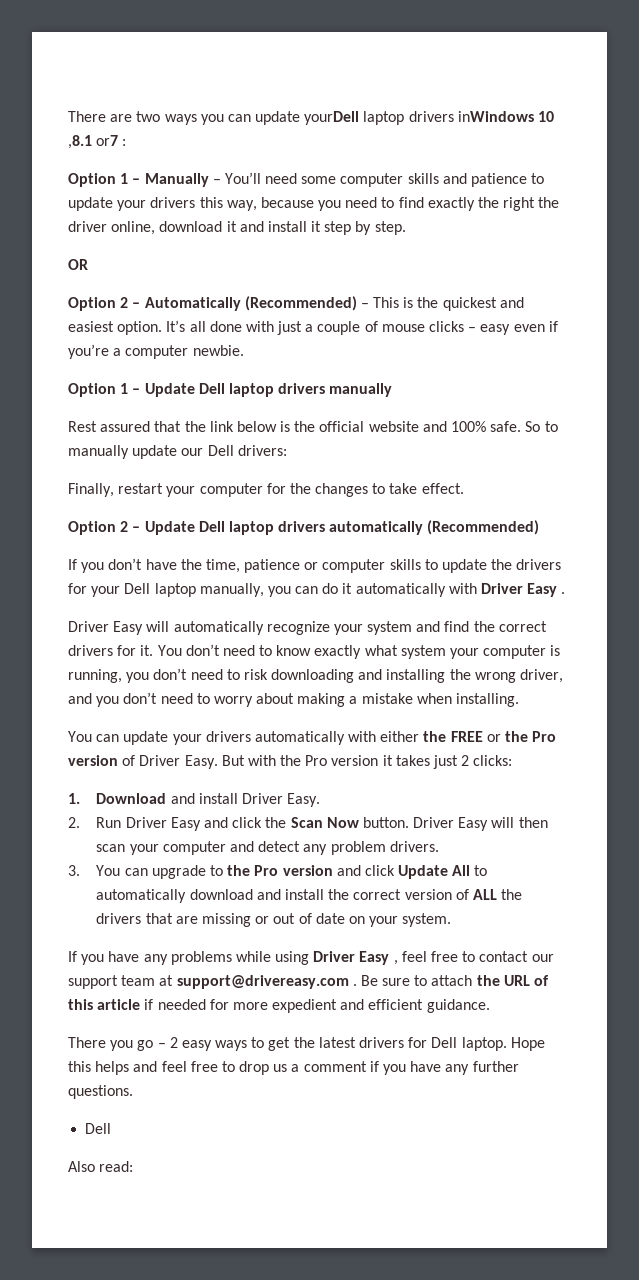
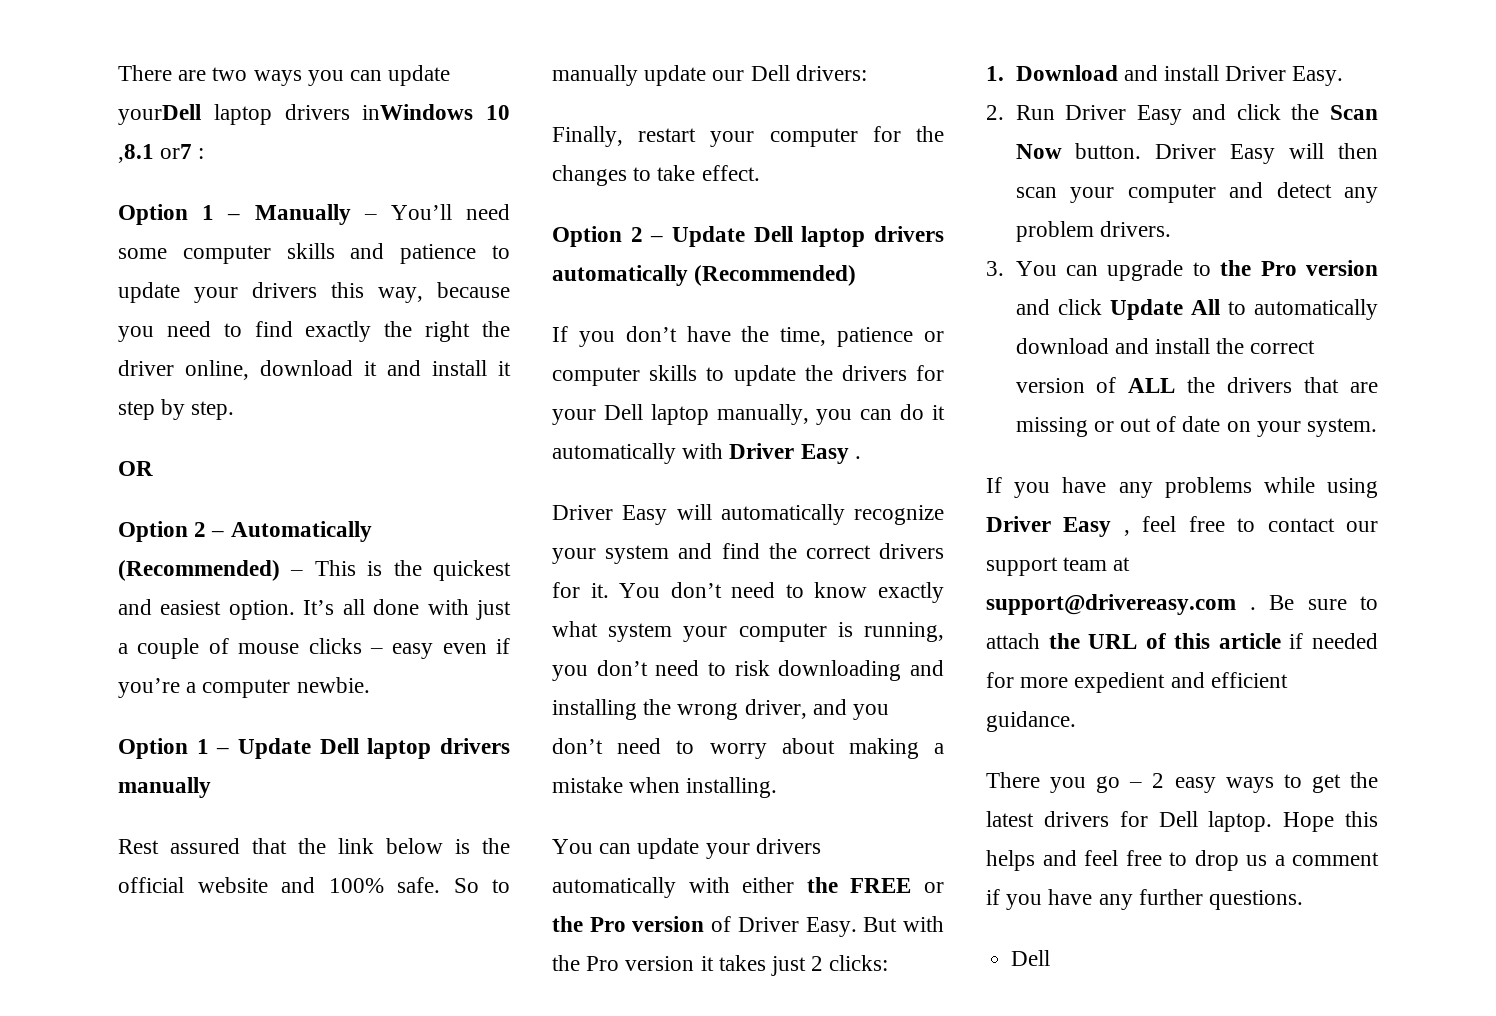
[68,1161,134,1172] // Also read: -> (1051, 958) none

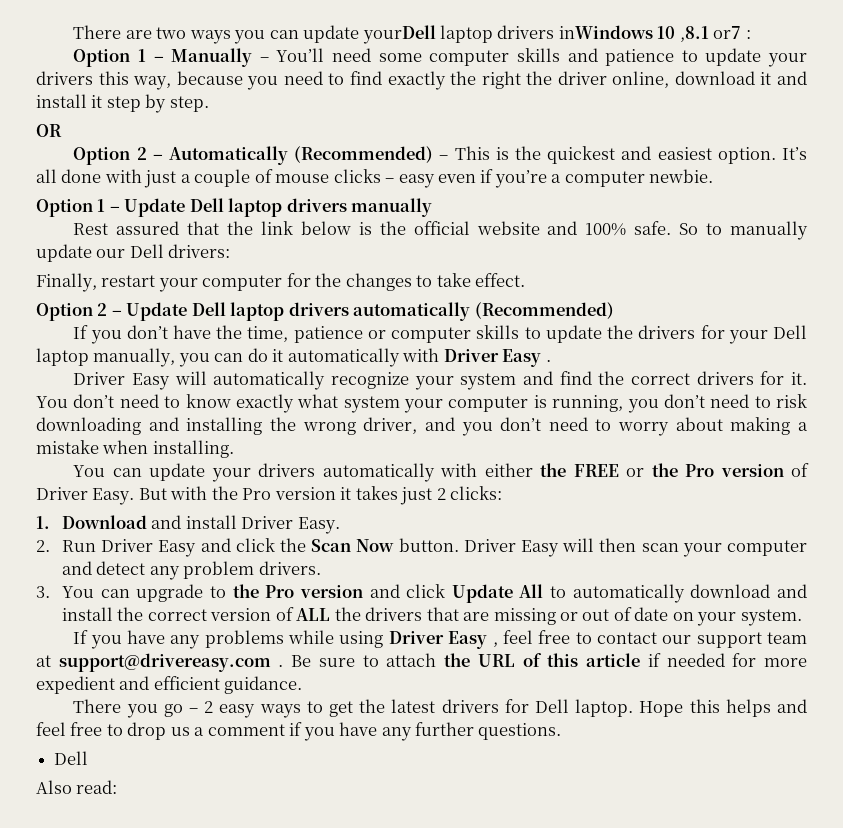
(1051, 958) none -> [36,780,118,794] // Also read:

